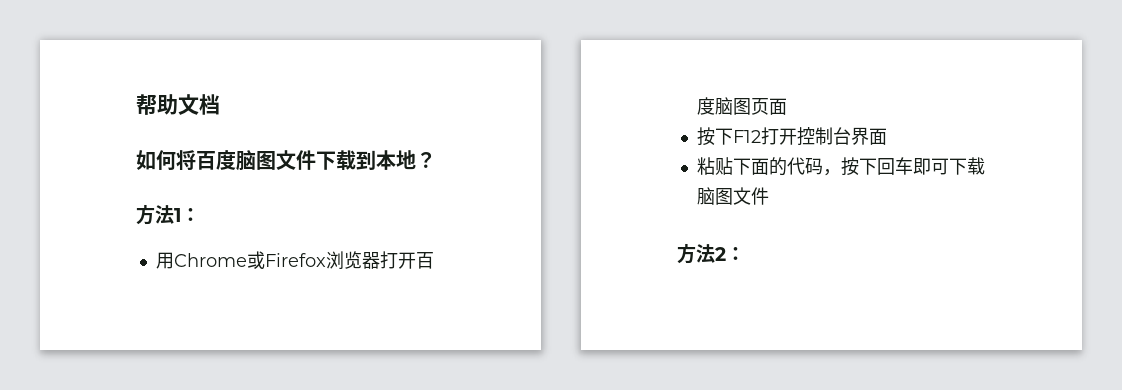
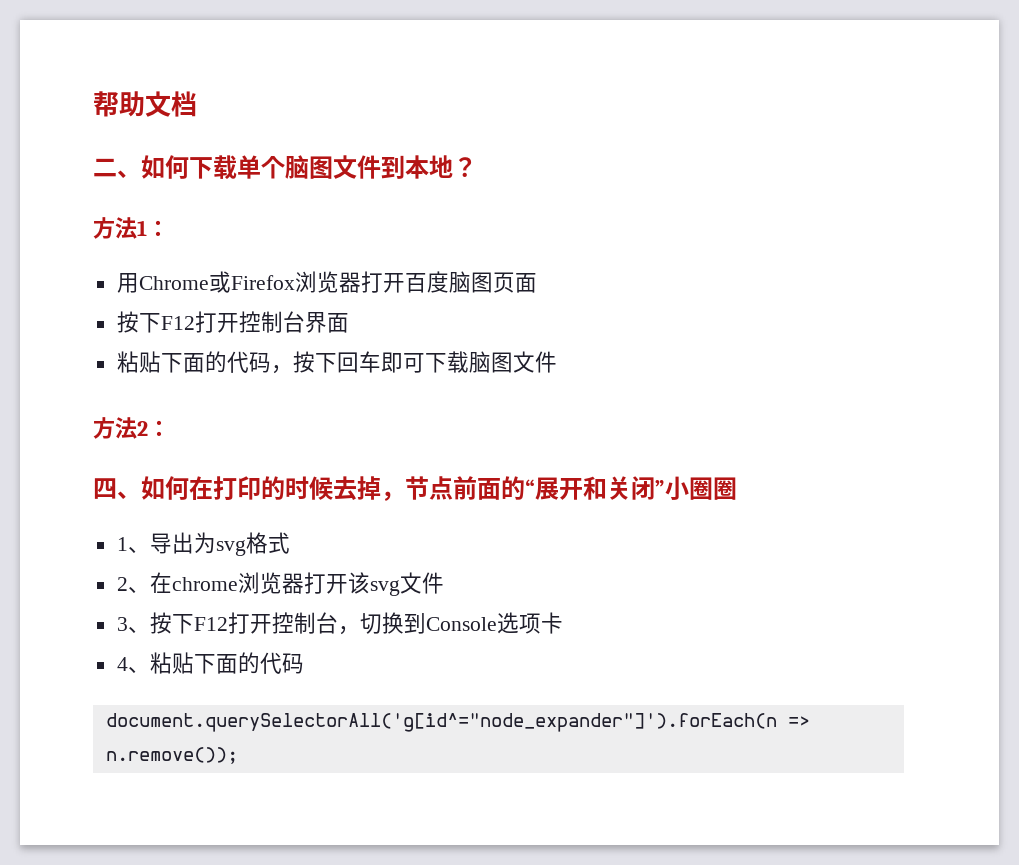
[136,150,356,171] 如何将百度脑图文件下载 -> [93,155,381,180] 二、如何下载单个脑图文件
(745, 254) none -> [93,476,737,501] [116,532,290,556] [116,572,444,596] [116,612,563,635] [116,652,304,674] [105,713,810,732] [105,747,238,764] // 四、如何在打印的时候去掉，节点前面的“展开和关闭”小圈圈 // 1、导出为svg格式 // 2、在chrome浏览器打开该svg文件 // 3、按下F12打开控制台，切换到Console选项卡 // 4、粘贴下面的代码 // document.querySelectorAll('g[id^="node_expander"]').forEach(n => n.remove());

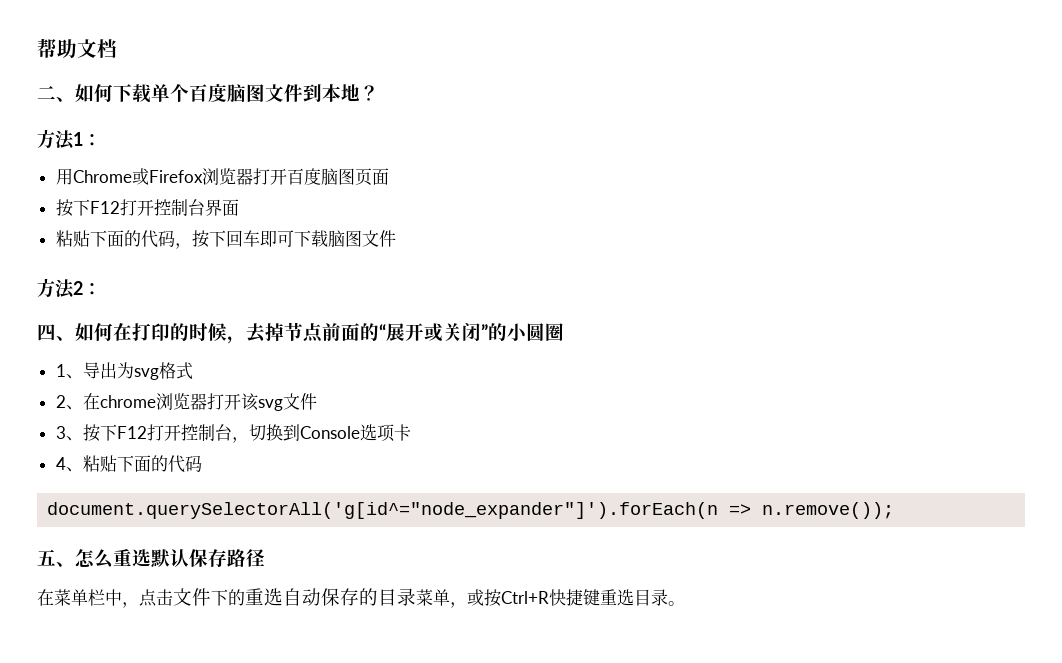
(285, 167) none -> [189,84,227,102] 百度
[333,476,405,501] 去掉， -> [227,323,284,344] ，去掉
[583,476,607,500] 和 -> [424,323,443,342] 或
[665,476,713,500] 小圈 -> [488,323,545,341] 的小圆
(238, 755) none -> [37,549,265,568] [37,588,685,608] // 五、怎么重选默认保存路径 // 在菜单栏中，点击文件下的重选自动保存的目录菜单，或按Ctrl+R快捷键重选目录。

